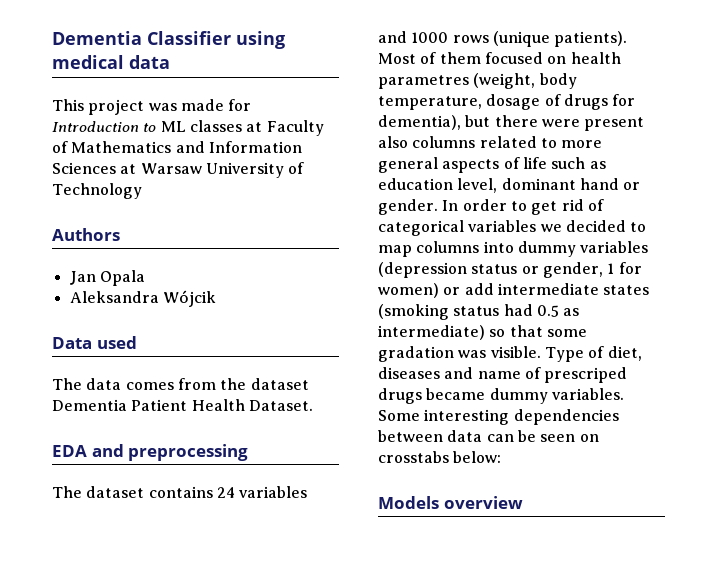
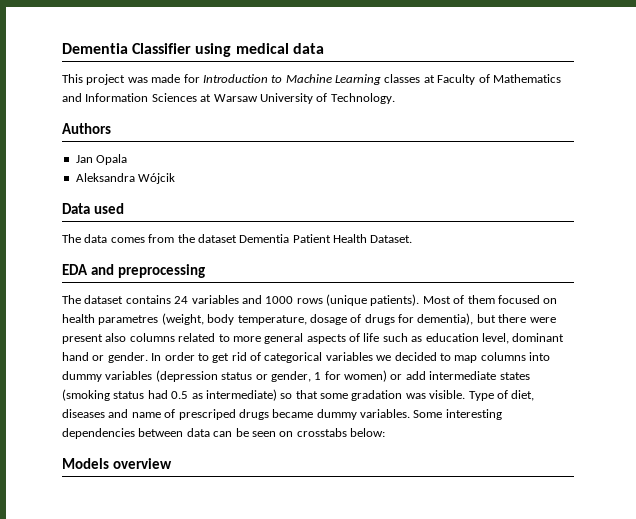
[160,121,186,132] ML -> [285,74,381,85] Machine Learning
[52,183,142,199] Technology -> [330,93,395,104] Technology.

